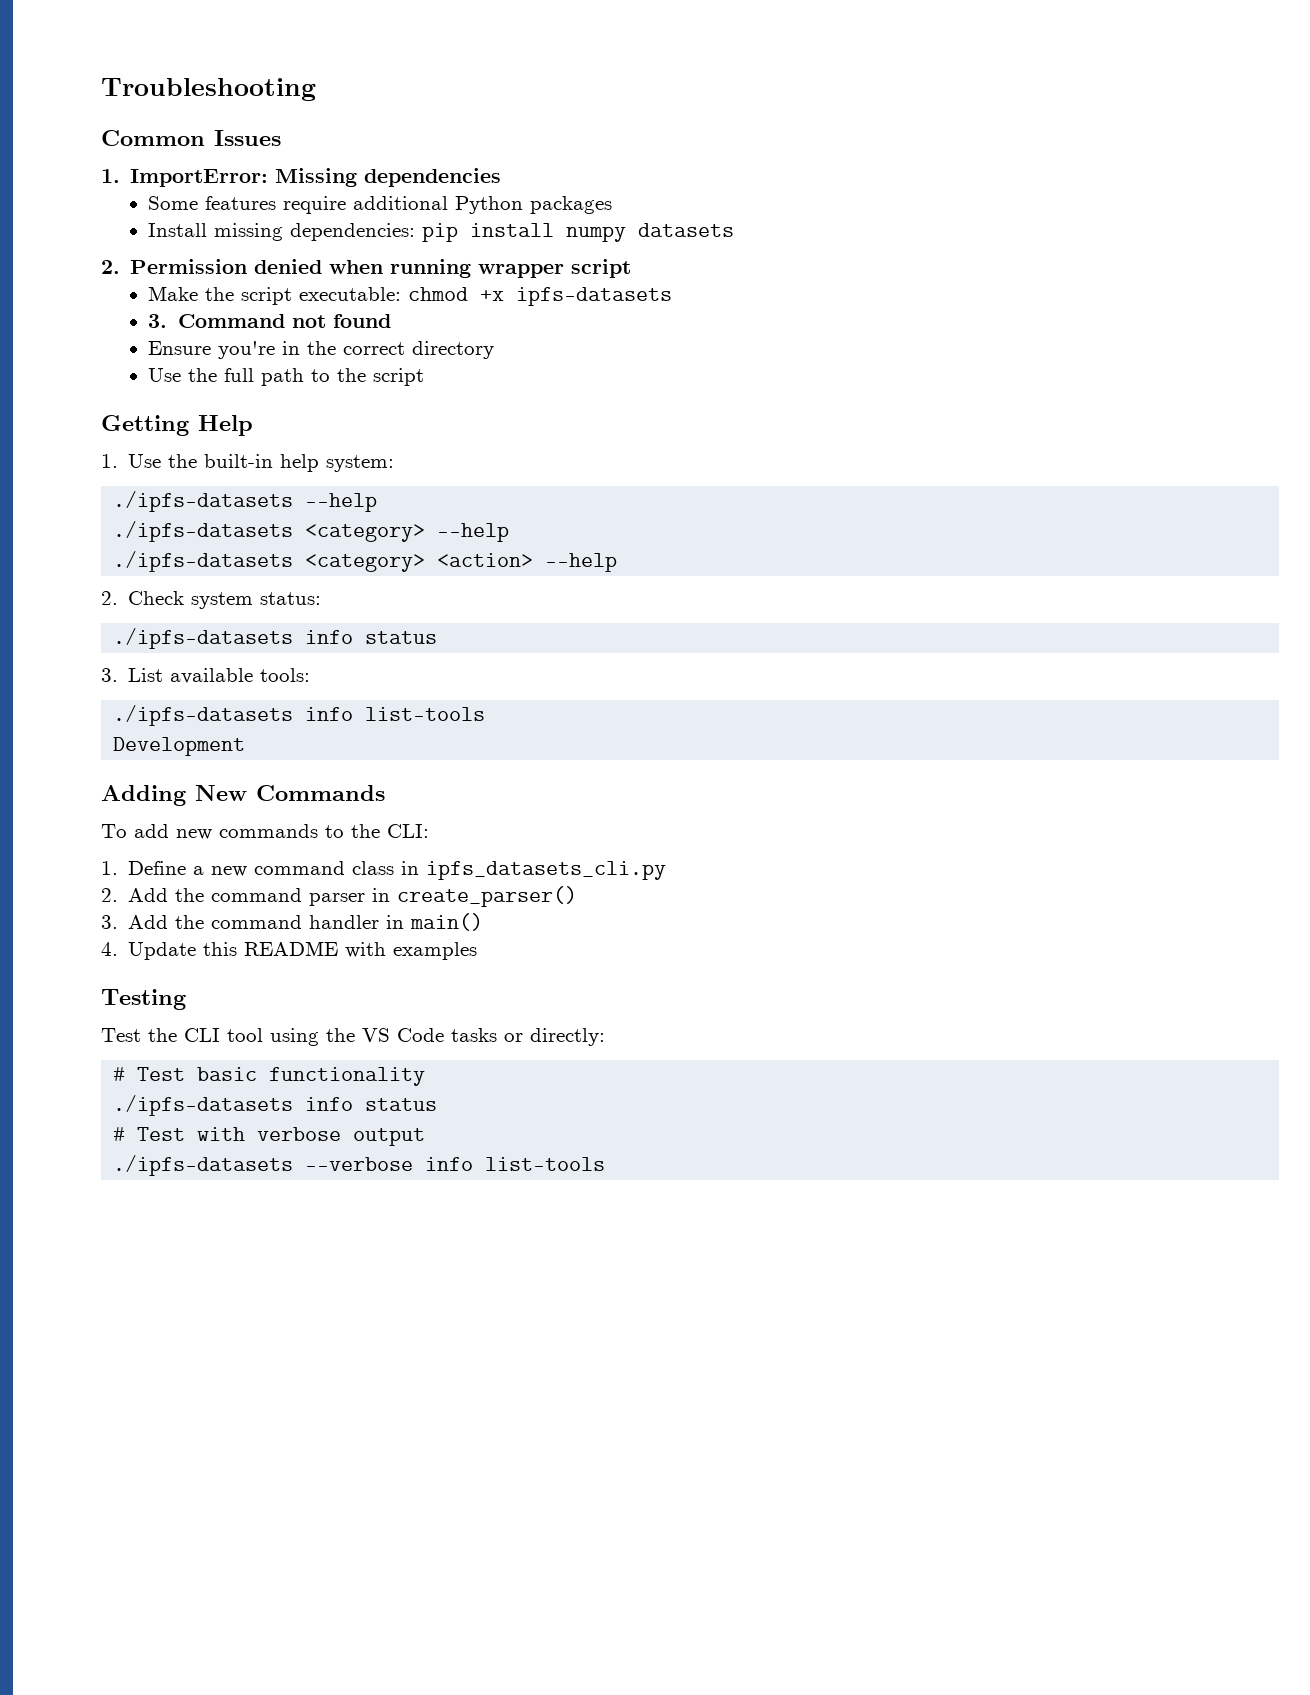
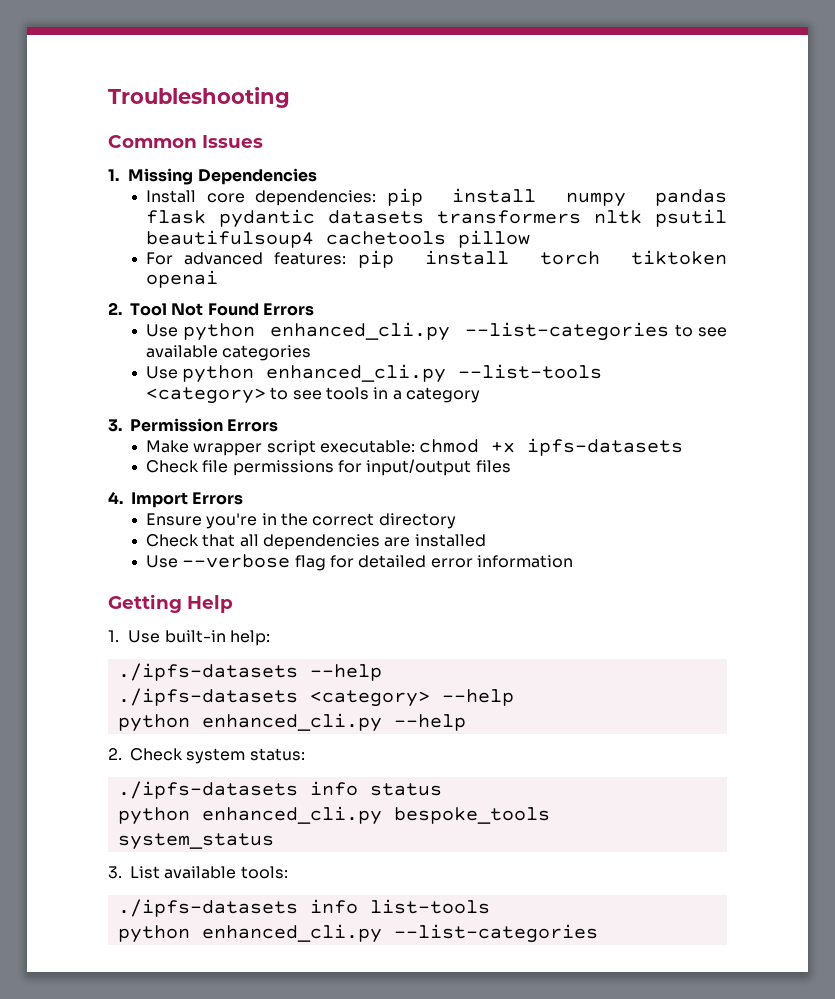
[130,168,502,187] [148,196,613,214] ImportError: Missing dependencies // Some features require additional Python packages -> [128,168,317,185] Missing Dependencies
[214,223,284,241] missing -> [206,193,245,203] core
[638,223,735,237] [101,259,632,278] datasets // 2. Permission denied when running wrapper script -> [655,189,728,206] [145,209,727,228] [145,230,530,248] [145,250,727,268] [145,270,218,288] [108,302,314,316] [145,322,727,341] [145,345,312,361] [145,364,603,383] [145,387,480,404] [108,418,279,432] pandas flask pydantic datasets transformers nltk psutil beautifulsoup4 cachetools pillow // For advanced features: pip install torch tiktoken openai // 2. Tool Not Found Errors // Use python enhanced_cli.py --list-categories to see available categories // Use python enhanced_cli.py --list-tools <category> to see tools in a category // 3. Permission Errors
[205,287,235,301] the -> [193,443,263,456] wrapper
[148,314,391,328] 3. Command not found -> [145,459,511,476] [108,491,244,508] Check file permissions for input/output files // 4. Import Errors
[148,368,425,386] Use the full path to the script -> [145,534,486,550] [145,554,573,571] Check that all dependencies are installed // Use --verbose flag for detailed error information
[168,454,395,472] the built-in help system: -> [164,630,270,646] built-in help:
[113,551,534,572] ./ipfs-datasets <category> <action> -> [117,713,382,732] python enhanced_cli.py
(438, 637) none -> [117,806,550,825] [117,833,274,850] // python enhanced_cli.py bespoke_tools system_status
[113,737,246,756] [101,785,385,806] [101,824,429,840] [101,861,667,880] [101,886,578,907] [101,913,484,931] [101,941,478,960] [101,989,186,1010] [101,1028,605,1046] [113,1067,426,1086] [113,1095,438,1116] [113,1127,426,1146] [113,1155,606,1176] Development // Adding New Commands // To add new commands to the CLI: // 1. Define a new command class in ipfs_datasets_cli.py // 2. Add the command parser in create_parser() // 3. Add the command handler in main() // 4. Update this README with examples // Testing // Test the CLI tool using the VS Code tasks or directly: // # Test basic functionality // ./ipfs-datasets info status // # Test with verbose output // ./ipfs-datasets --verbose info list-tools -> [117,924,598,943] python enhanced_cli.py --list-categories

